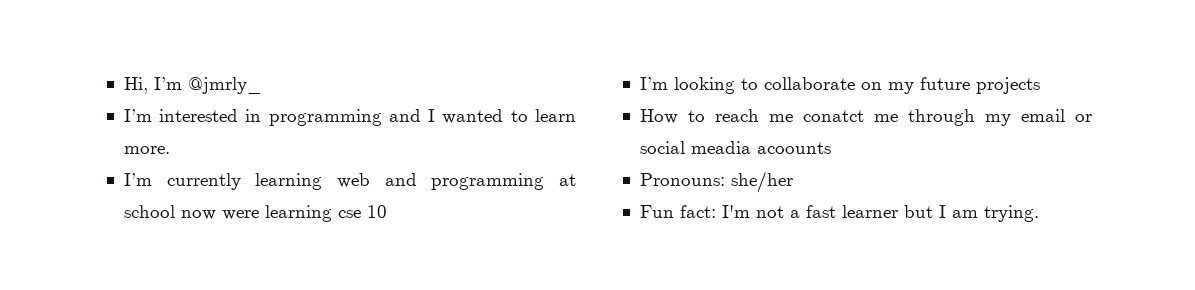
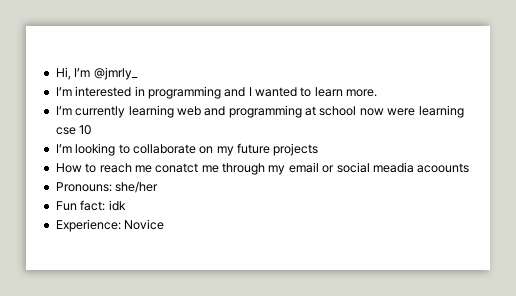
[721,205,1039,222] I'm not a fast learner but I am trying. -> [108,200,126,211] [55,219,165,232] idk // Experience: Novice

